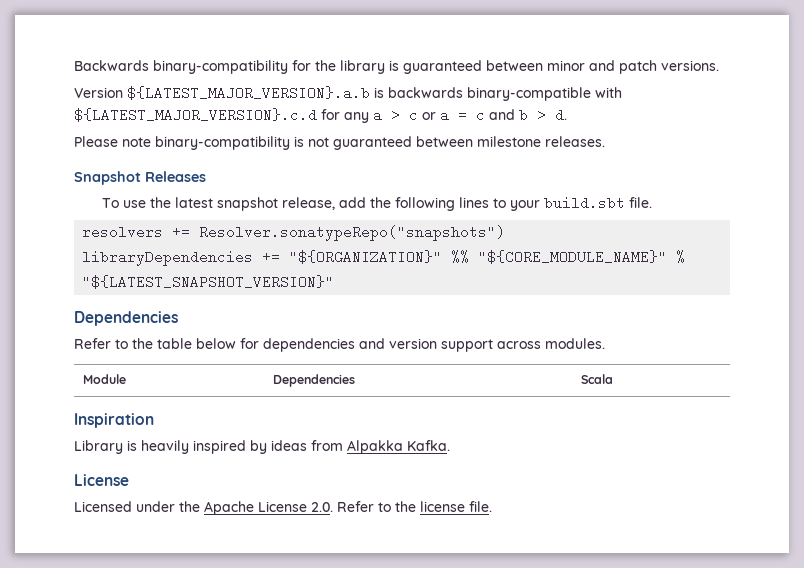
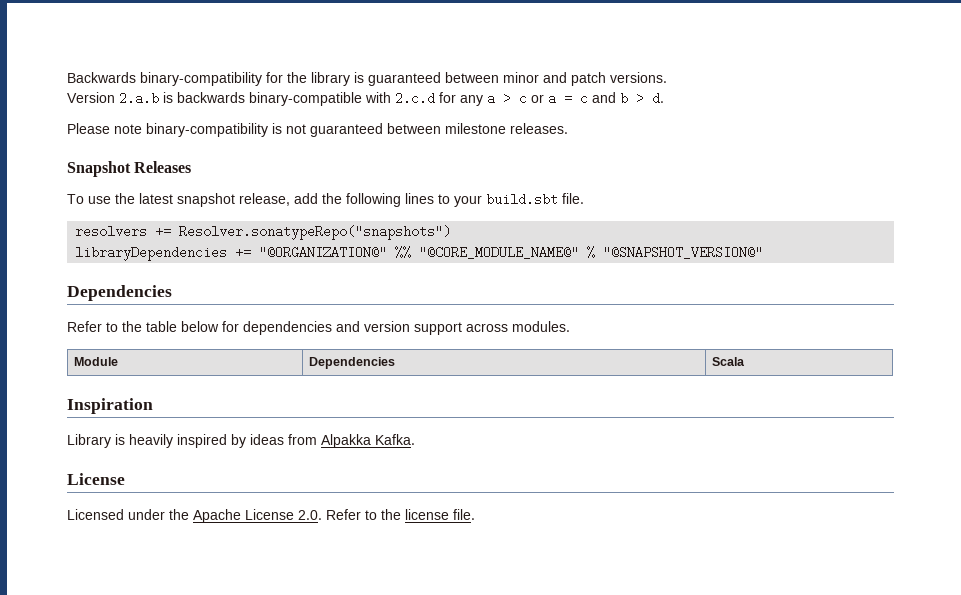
[127,86,370,100] ${LATEST_MAJOR_VERSION}.a.b -> [119,92,159,105] 2.a.b
[74,108,317,122] ${LATEST_MAJOR_VERSION}.c.d -> [395,92,435,105] 2.c.d
[289,250,686,264] [82,275,335,289] "${ORGANIZATION}" %% "${CORE_MODULE_NAME}" % "${LATEST_SNAPSHOT_VERSION}" -> [259,246,764,259] "@ORGANIZATION@" %% "@CORE_MODULE_NAME@" % "@SNAPSHOT_VERSION@"

